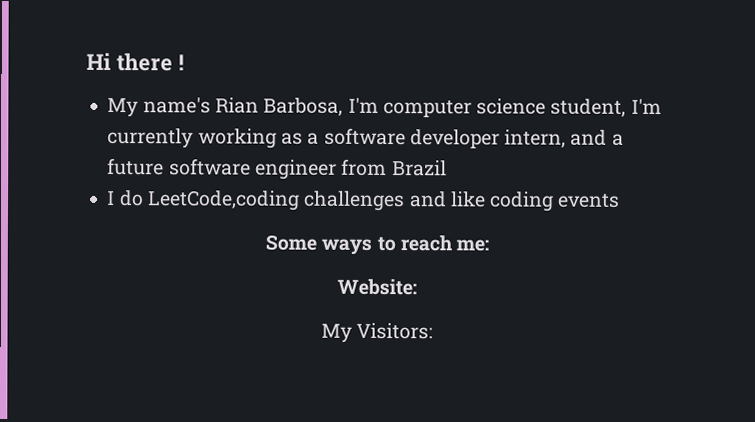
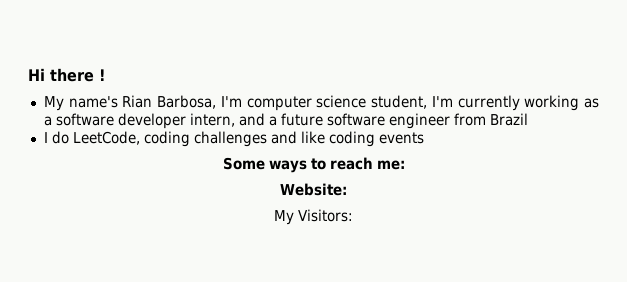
[147,190,300,211] LeetCode,coding -> [72,131,190,147] LeetCode, coding

